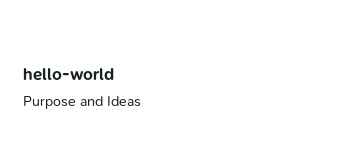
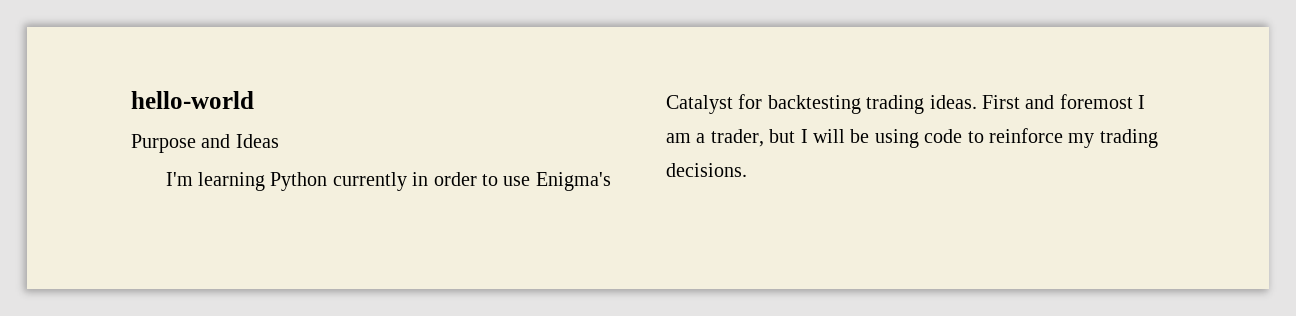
(141, 101) none -> [165,172,611,191] [666,94,1146,114] [666,128,1158,148] [666,163,747,177] // I'm learning Python currently in order to use Enigma's Catalyst for backtesting trading ideas. First and foremost I am a trader, but I will be using code to reinforce my trading decisions.

